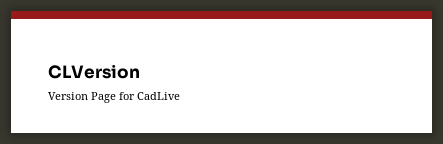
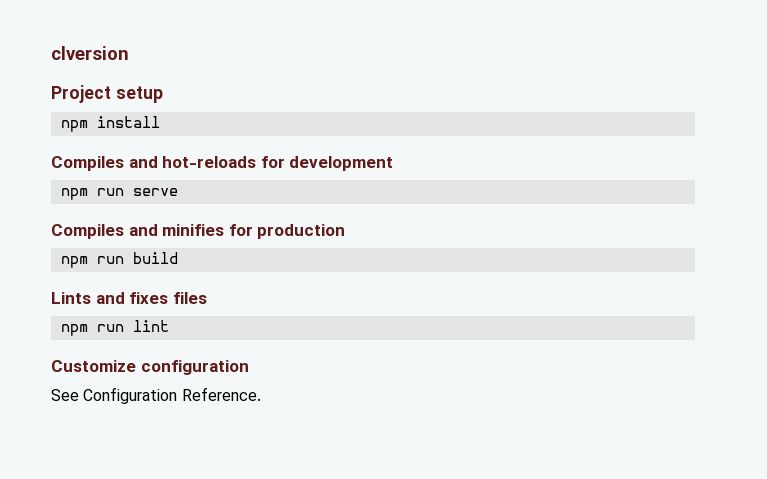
[48,64,140,79] [48,92,180,103] CLVersion // Version Page for CadLive -> [51,46,129,60] [51,85,163,103] [60,116,160,132] [51,156,394,171] [60,188,178,200] [51,224,346,239] [60,252,178,268] [51,292,207,304] [60,320,169,336] [51,360,249,375] [51,387,261,404] clversion // Project setup // npm install // Compiles and hot-reloads for development // npm run serve // Compiles and minifies for production // npm run build // Lints and fixes files // npm run lint // Customize configuration // See Configuration Reference.

